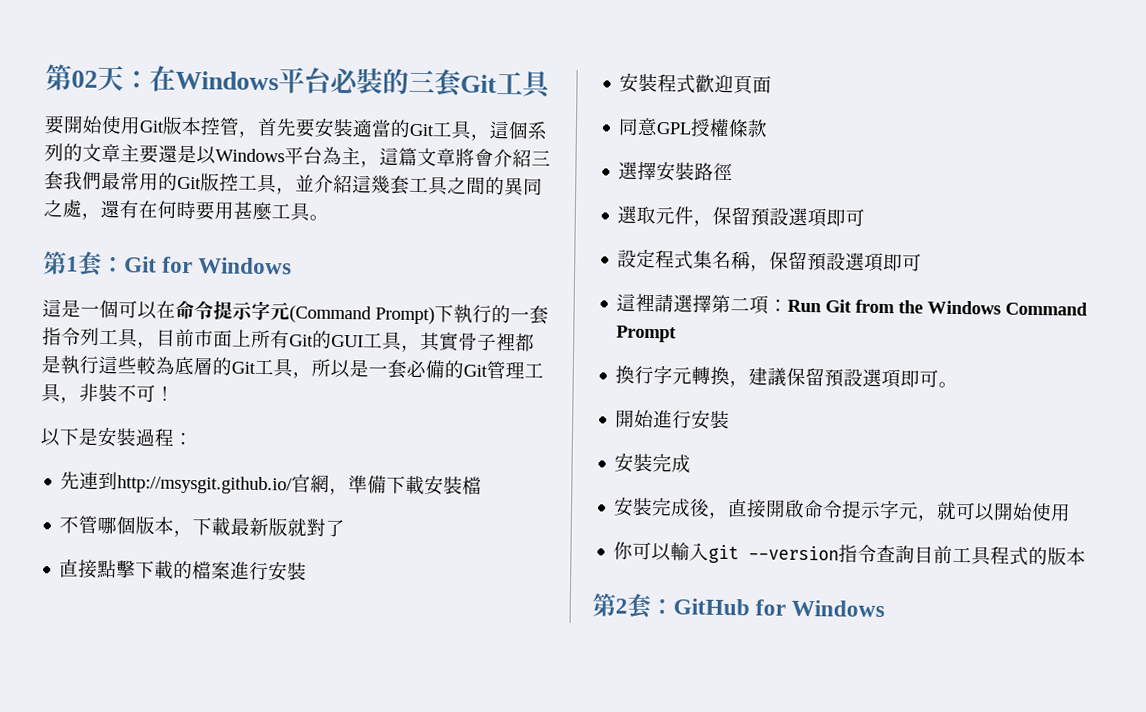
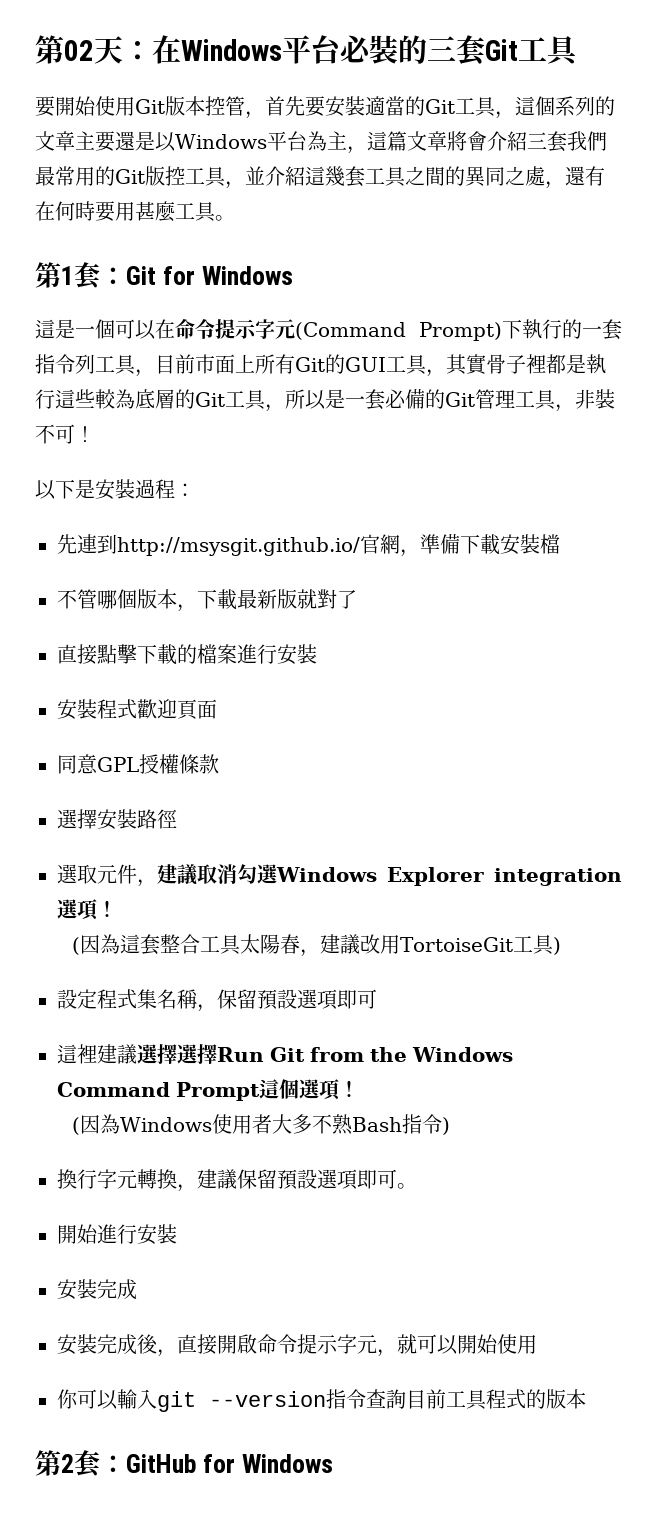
[712,206,866,228] 保留預設選項即可 -> [157,864,622,886] [57,899,117,920] [72,934,562,957] 建議取消勾選Windows Explorer integration選項！ // (因為這套整合工具太陽春，建議改用TortoiseGit工具)
[654,294,789,315] 請選擇第二項： -> [97,1044,217,1064] 建議選擇選擇
(678, 334) none -> [259,1079,359,1100] [72,1114,451,1135] 這個選項！ // (因為Windows使用者大多不熟Bash指令)

